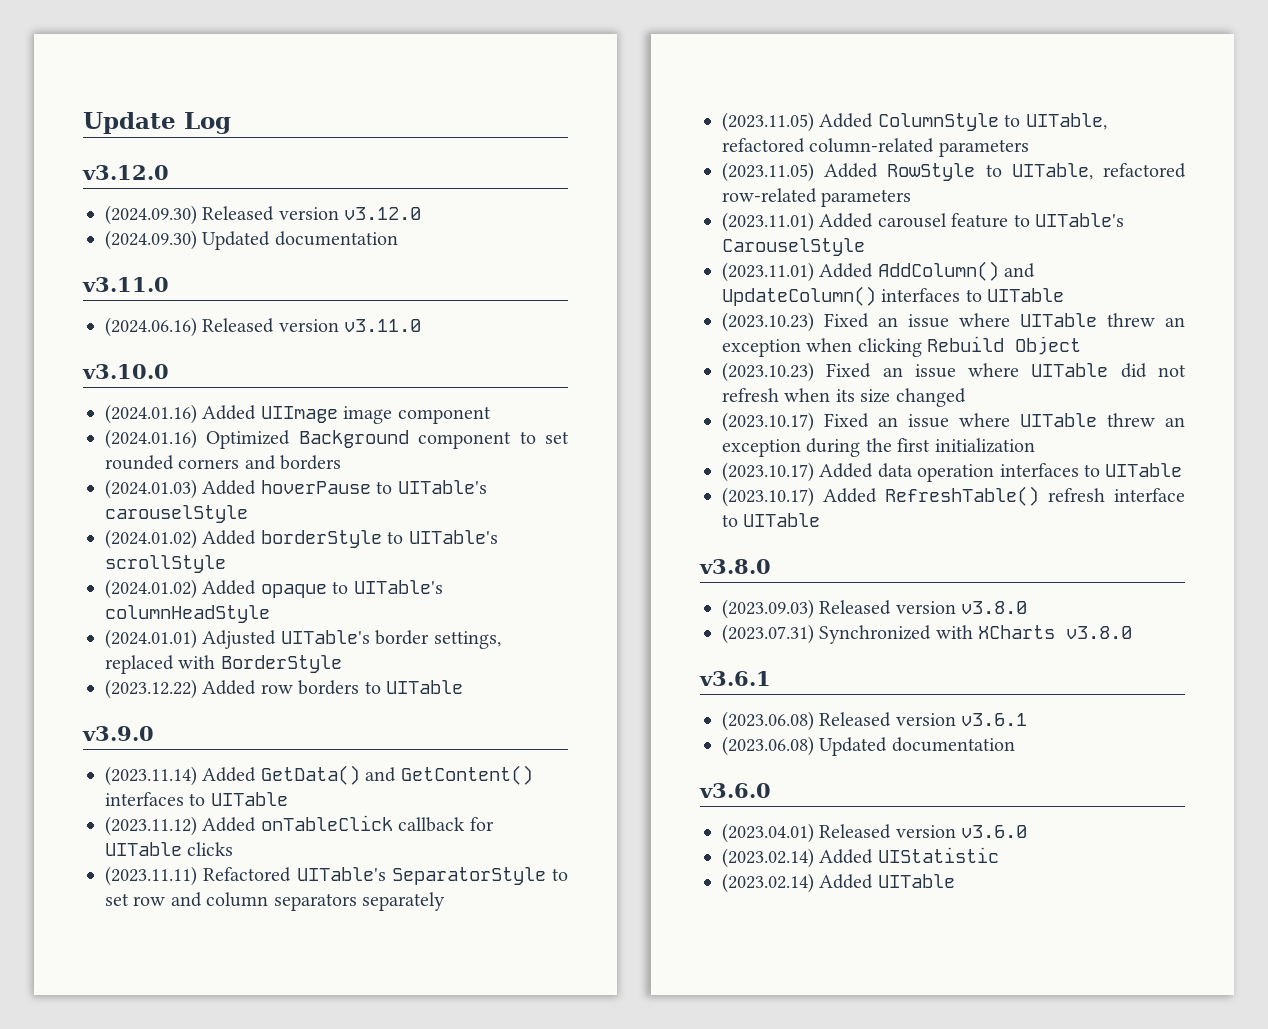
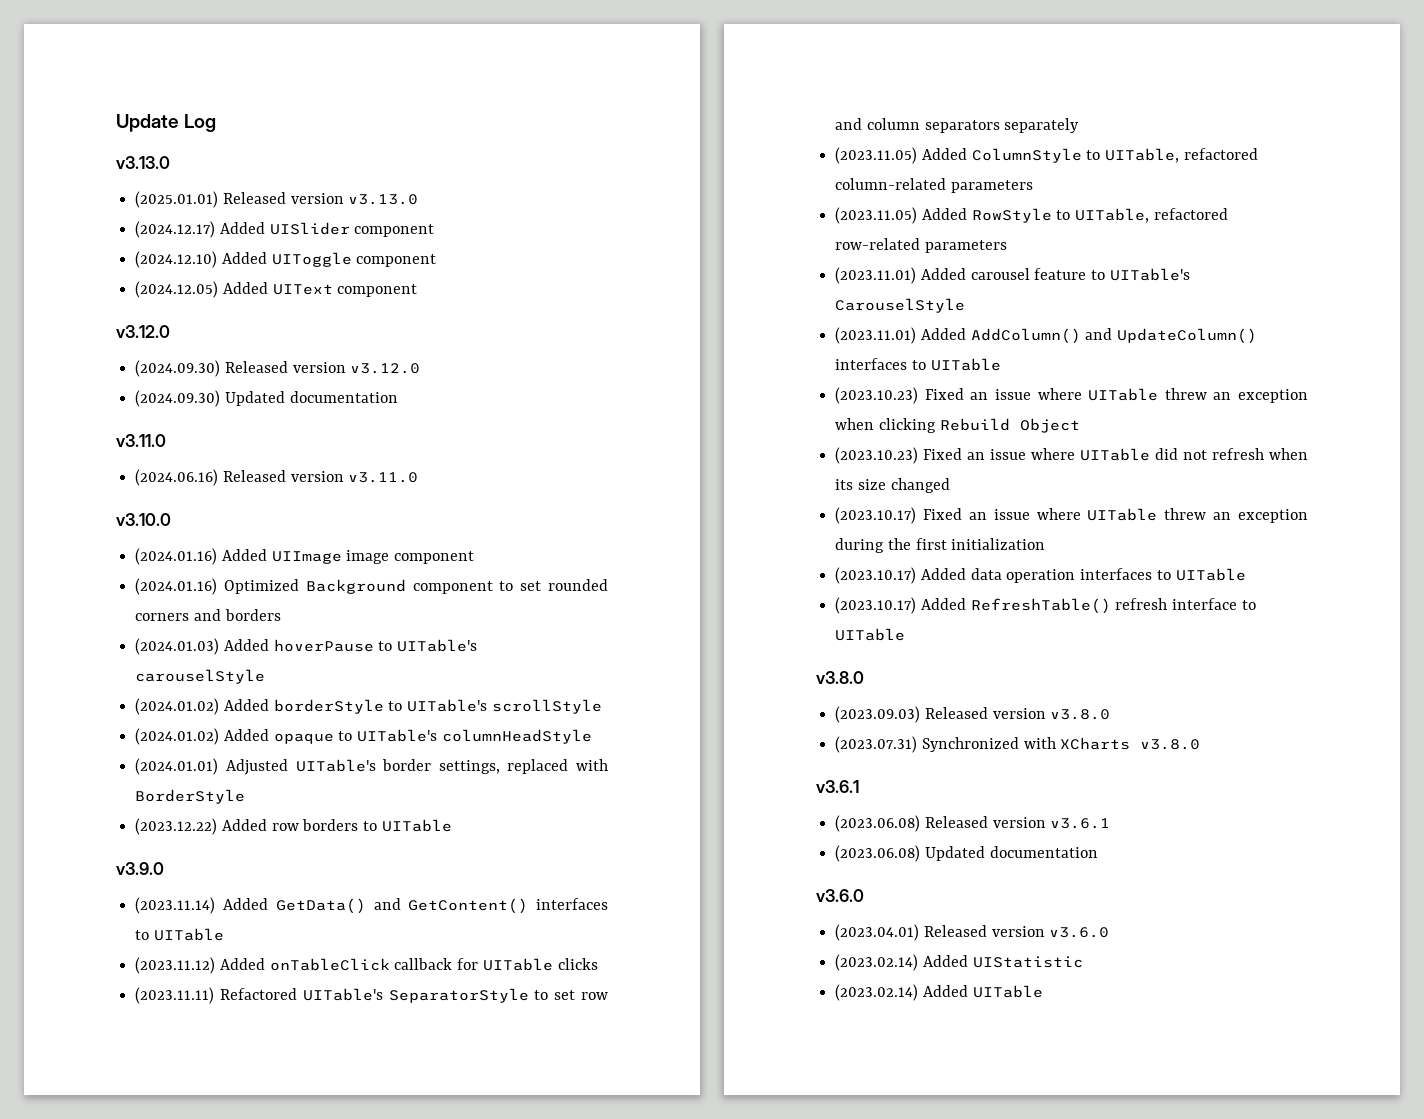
(231, 123) none -> [116,156,170,169] [135,191,419,208] [135,221,435,238] [135,251,437,268] [135,281,418,298] // v3.13.0 // (2025.01.01) Released version v3.13.0 // (2024.12.17) Added UISlider component // (2024.12.10) Added UIToggle component // (2024.12.05) Added UIText component

